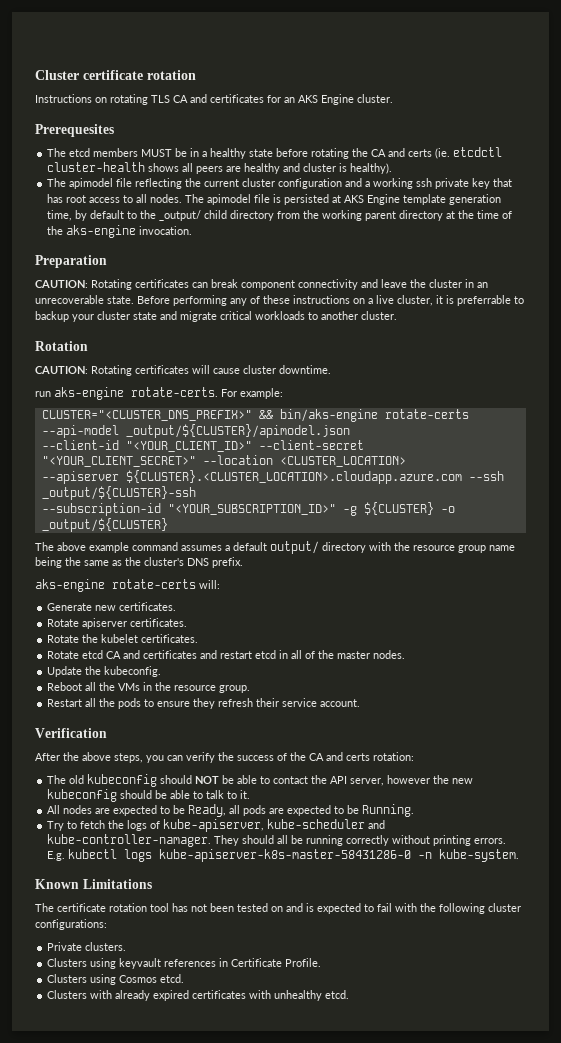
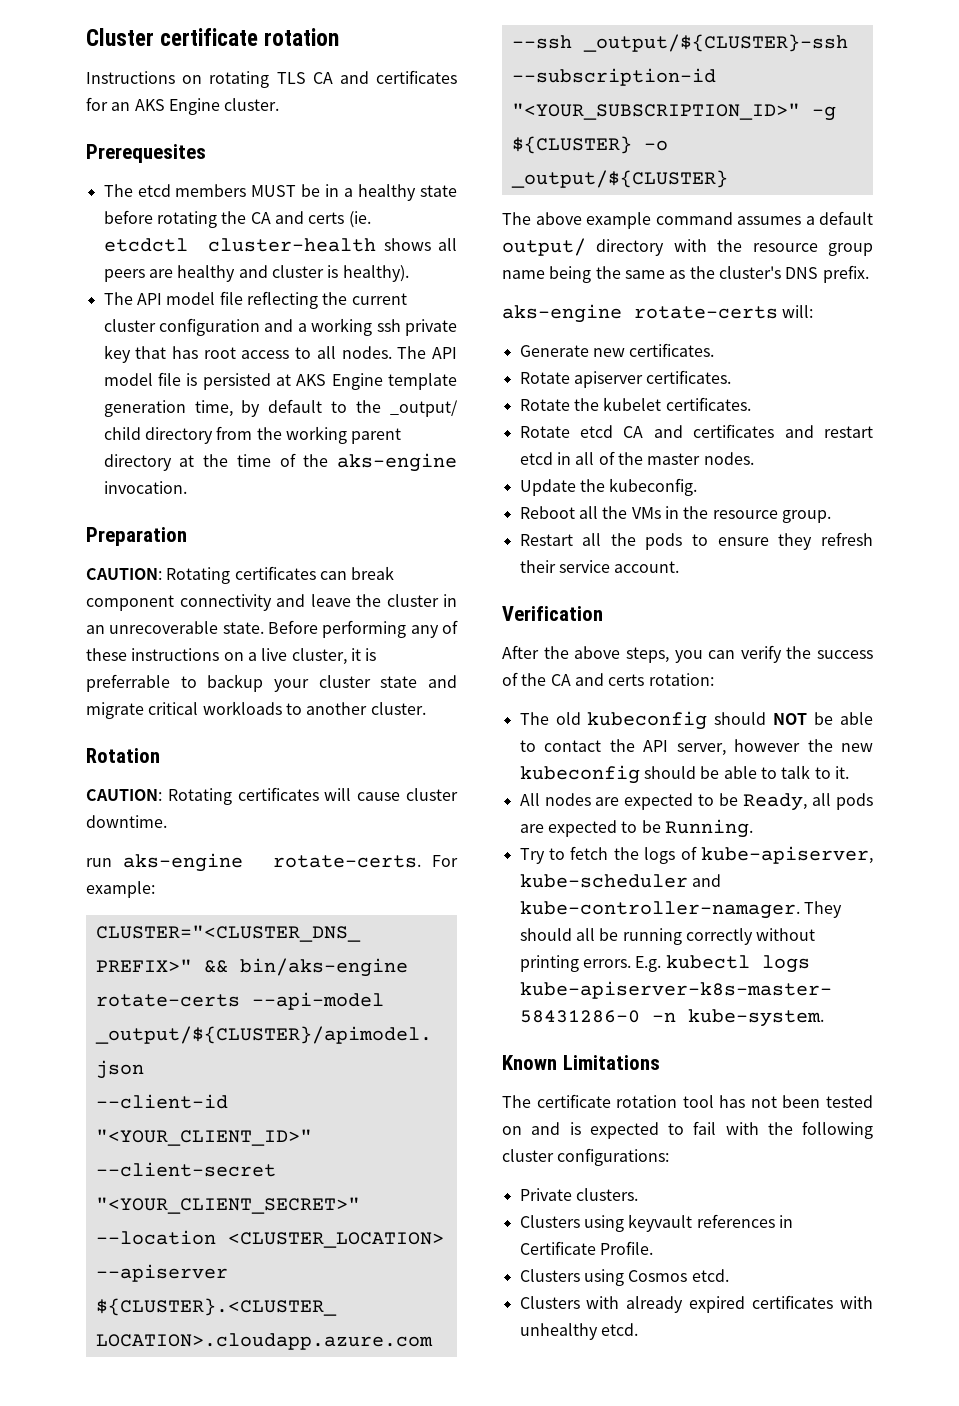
[69,178,114,189] apimodel -> [136,292,216,305] API model
[207,194,252,205] apimodel -> [432,347,457,359] [103,373,153,386] API model

